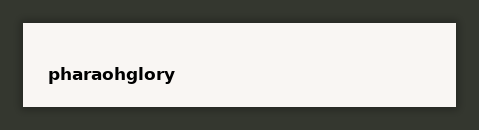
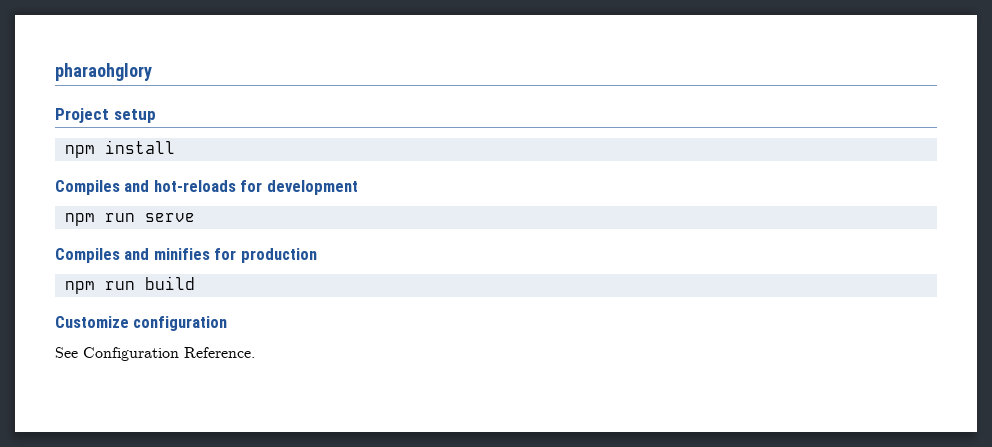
(175, 75) none -> [55,108,156,123] [64,140,175,158] [55,180,358,195] [64,213,195,226] [55,248,317,263] [64,276,195,294] [55,316,228,331] [55,347,255,361] // Project setup // npm install // Compiles and hot-reloads for development // npm run serve // Compiles and minifies for production // npm run build // Customize configuration // See Configuration Reference.

